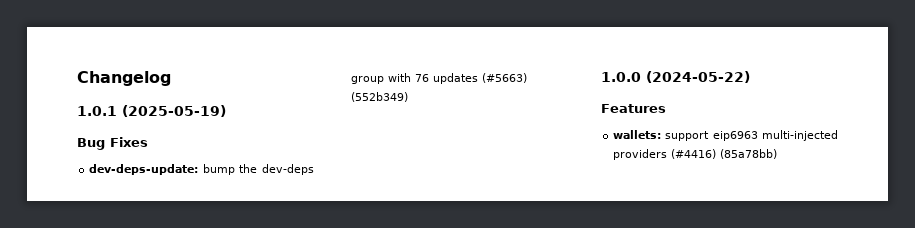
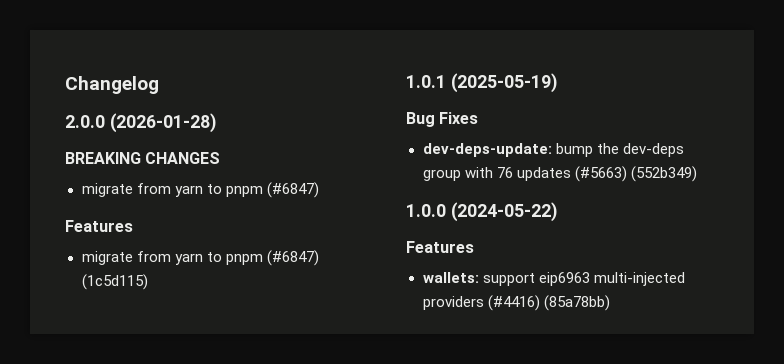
(171, 78) none -> [65,113,216,133] [65,152,221,164] [81,182,319,198] [65,220,133,232] [81,250,319,266] [81,274,148,290] // 2.0.0 (2026-01-28) // BREAKING CHANGES // migrate from yarn to pnpm (#6847) // Features // migrate from yarn to pnpm (#6847) (1c5d115)

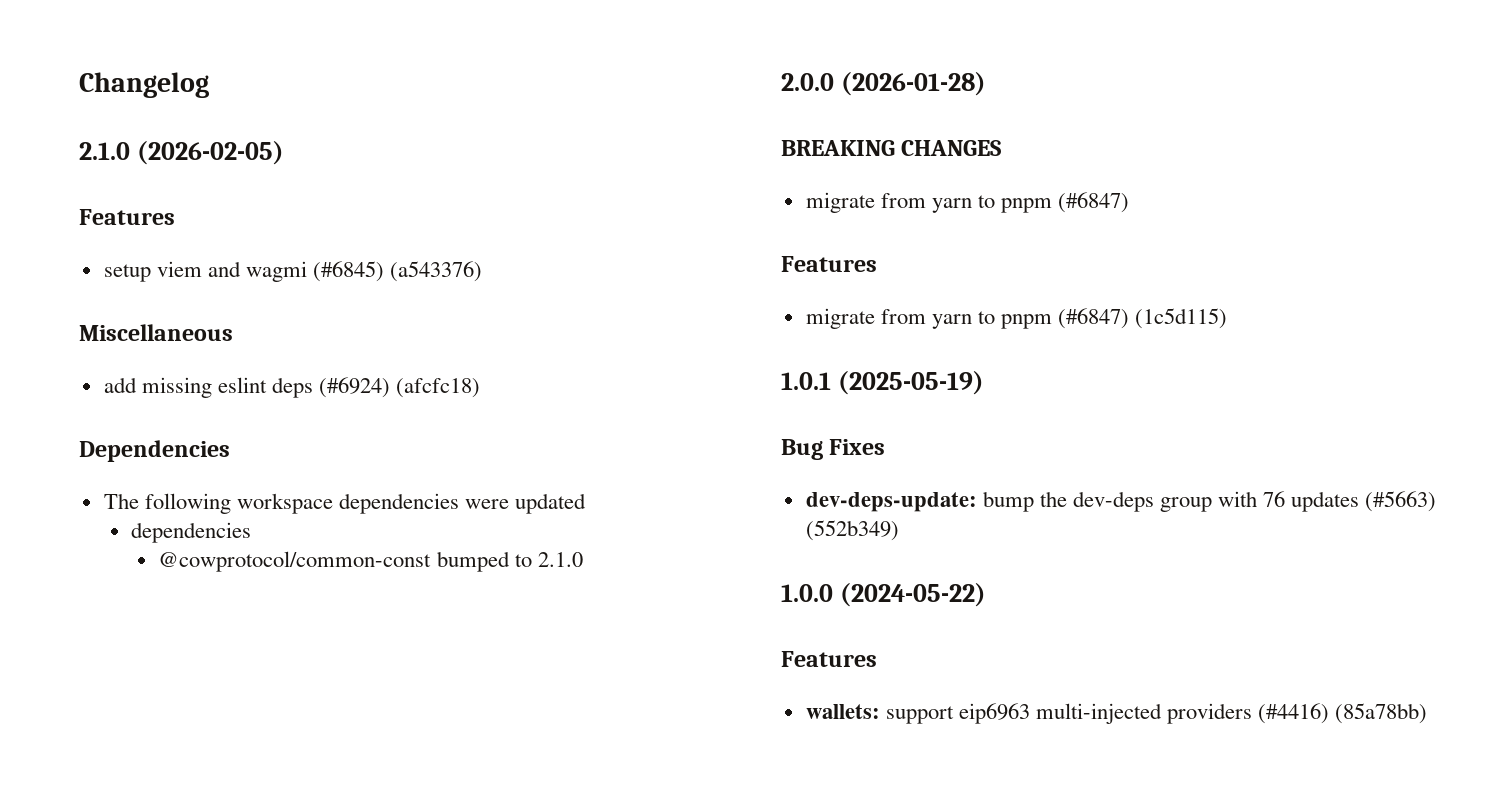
(159, 85) none -> [79,141,284,165] [79,209,175,225] [103,261,483,282] [79,324,233,341] [103,377,481,398] [79,440,230,462] [103,493,587,514] [131,522,252,543] [158,551,583,572] // 2.1.0 (2026-02-05) // Features // setup viem and wagmi (#6845) (a543376) // Miscellaneous // add missing eslint deps (#6924) (afcfc18) // Dependencies // The following workspace dependencies were updated // dependencies // @cowprotocol/common-const bumped to 2.1.0

